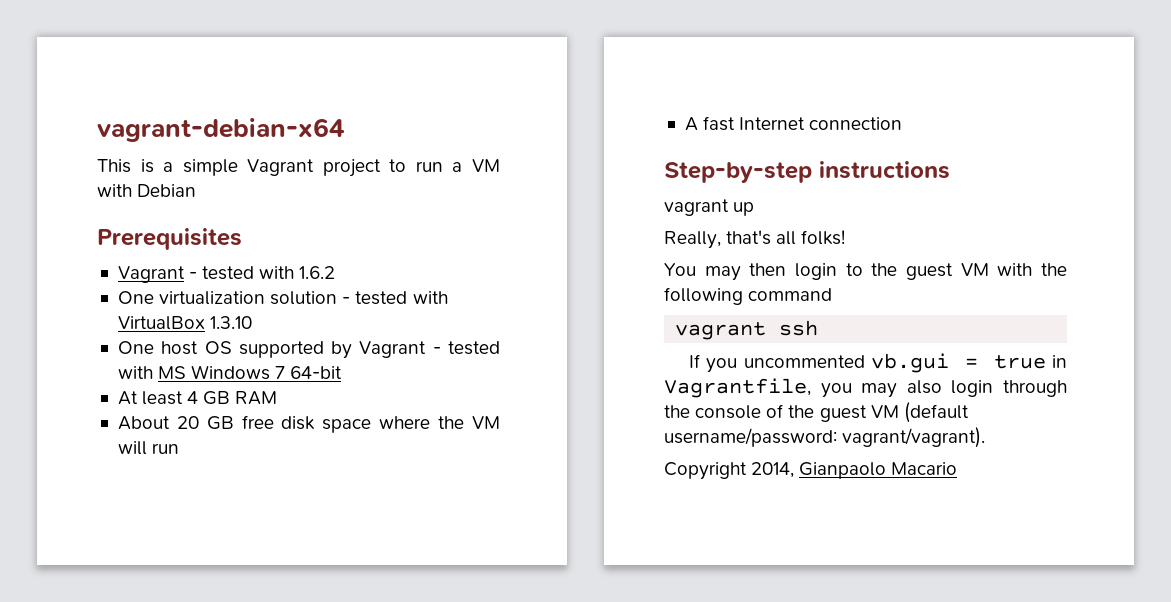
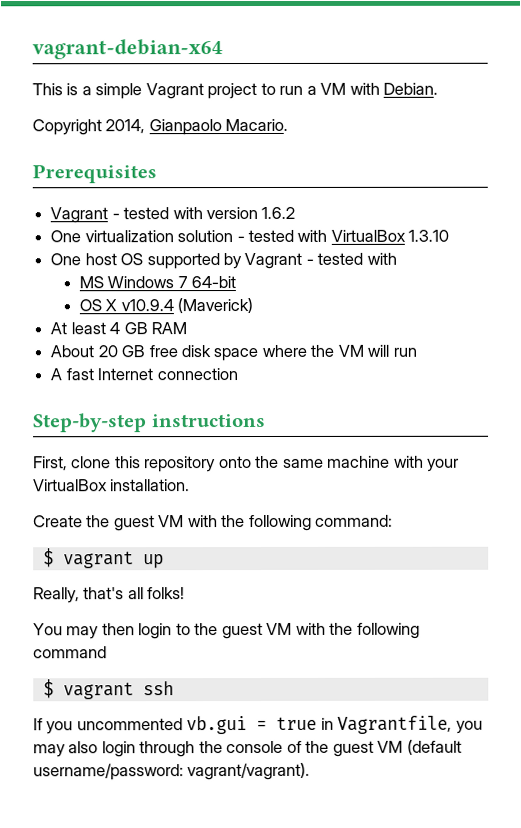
[137,184,197,197] Debian -> [383,82,439,95] [32,118,289,136] Debian. // Copyright 2014, Gianpaolo Macario.
(295, 272) none -> [205,207,258,220] version
(153, 372) none -> (397, 258) //
(343, 372) none -> [78,298,254,314] // OS X v10.9.4 (Maverick)
(950, 170) none -> [33,455,460,473] [33,479,191,492] [33,514,394,532] [42,548,54,568] First, clone this repository onto the same machine with your VirtualBox installation. // Create the guest VM with the following command: // $
(833, 294) none -> [42,679,54,699] $
[664,462,958,480] // Copyright 2014, Gianpaolo Macario -> (311, 771) none

